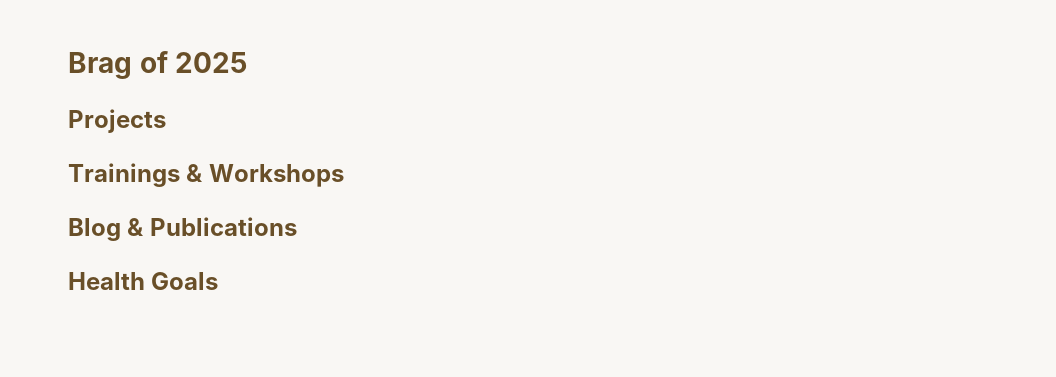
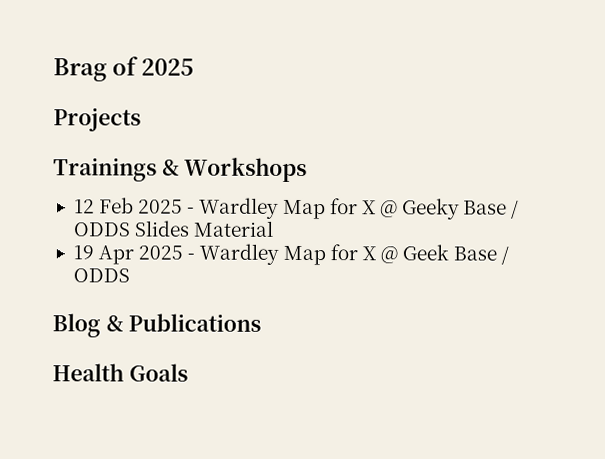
(344, 175) none -> [73,197,520,220] [72,220,275,237] [72,243,510,266] [72,268,130,283] // 12 Feb 2025 - Wardley Map for X @ Geeky Base / ODDS Slides Material // 19 Apr 2025 - Wardley Map for X @ Geek Base / ODDS

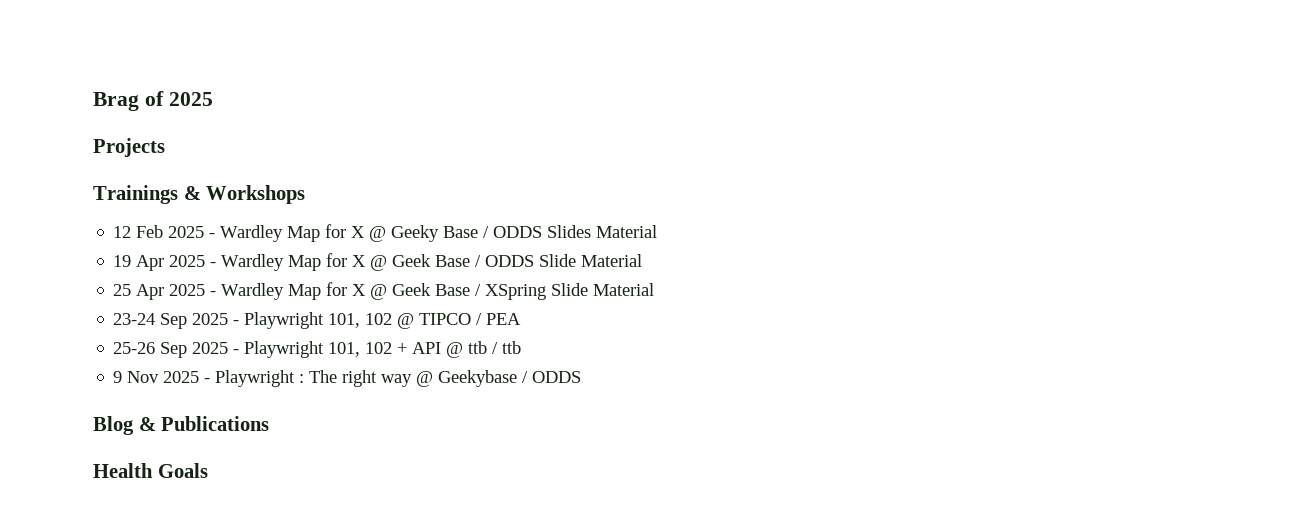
(130, 275) none -> [539,254,643,267] [113,282,655,300] [113,312,522,329] [113,341,522,358] [113,370,582,387] Slide Material // 25 Apr 2025 - Wardley Map for X @ Geek Base / XSpring Slide Material // 23-24 Sep 2025 - Playwright 101, 102 @ TIPCO / PEA // 25-26 Sep 2025 - Playwright 101, 102 + API @ ttb / ttb // 9 Nov 2025 - Playwright : The right way @ Geekybase / ODDS

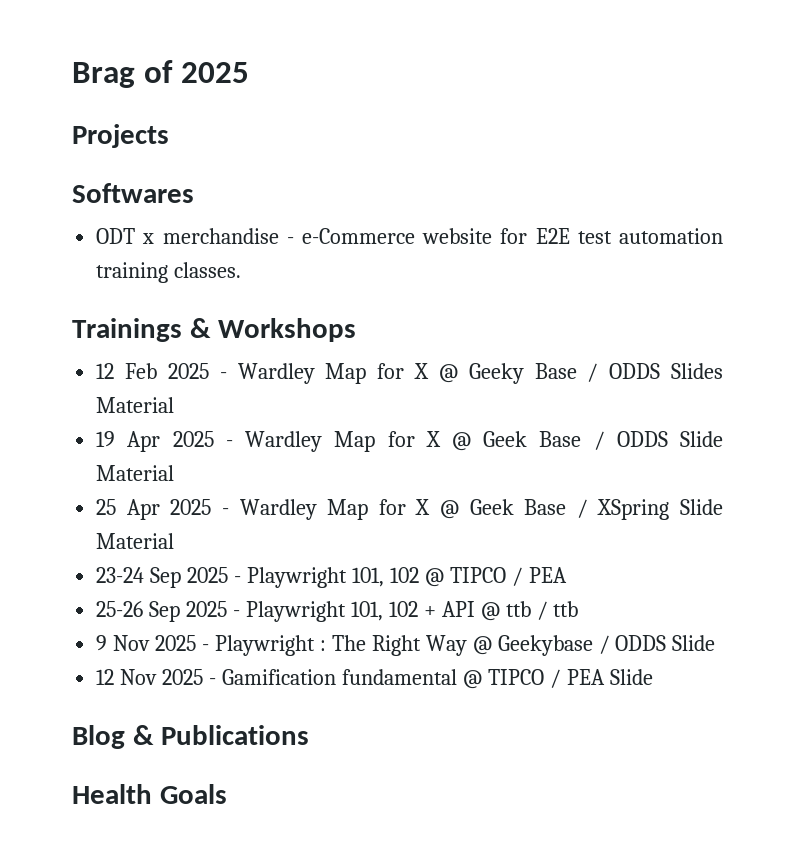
(165, 147) none -> [72,183,194,203] [96,228,723,244] [96,262,242,283] // Softwares // ODT x merchandise - e-Commerce website for E2E test automation training classes.
[342,370,413,387] right way -> [371,635,467,656] Right Way
(582, 377) none -> [672,635,716,651] [96,669,653,689] Slide // 12 Nov 2025 - Gamification fundamental @ TIPCO / PEA Slide

